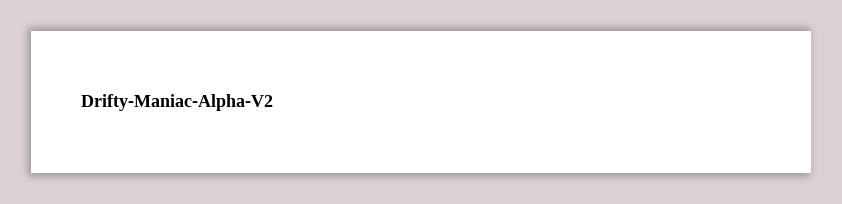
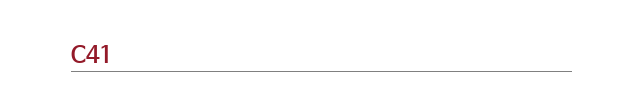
[81,94,273,111] Drifty-Maniac-Alpha-V2 -> [71,45,112,63] C41

